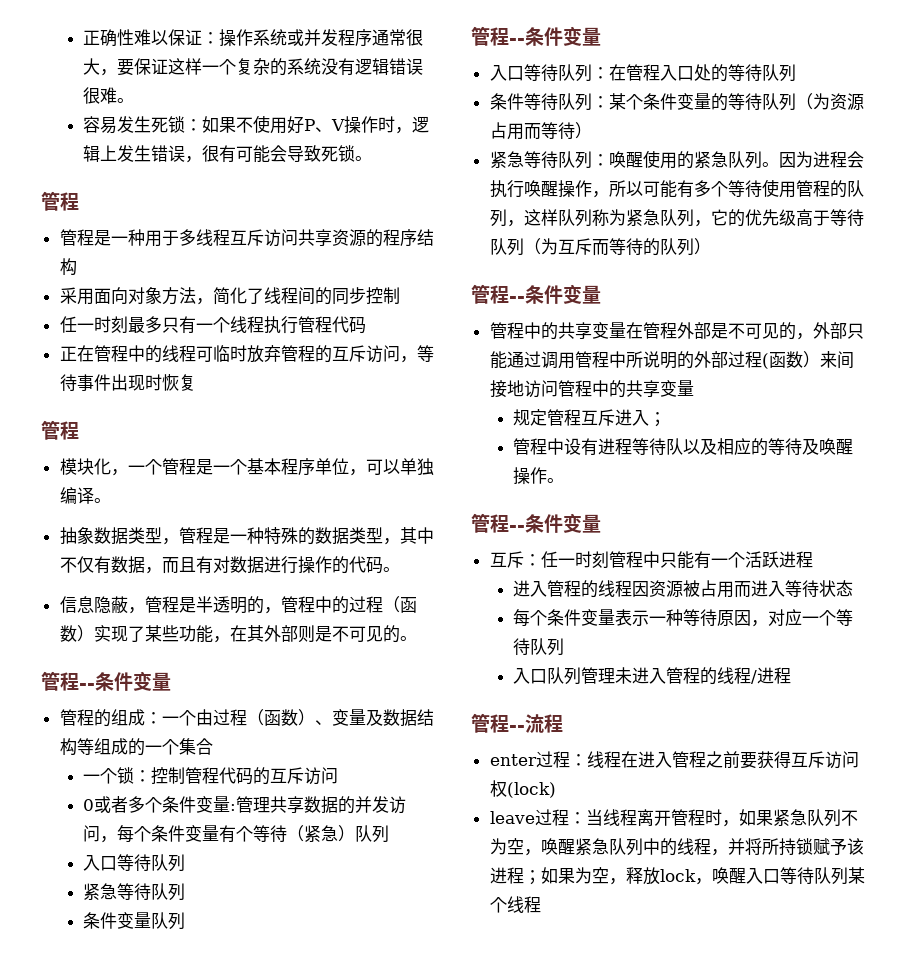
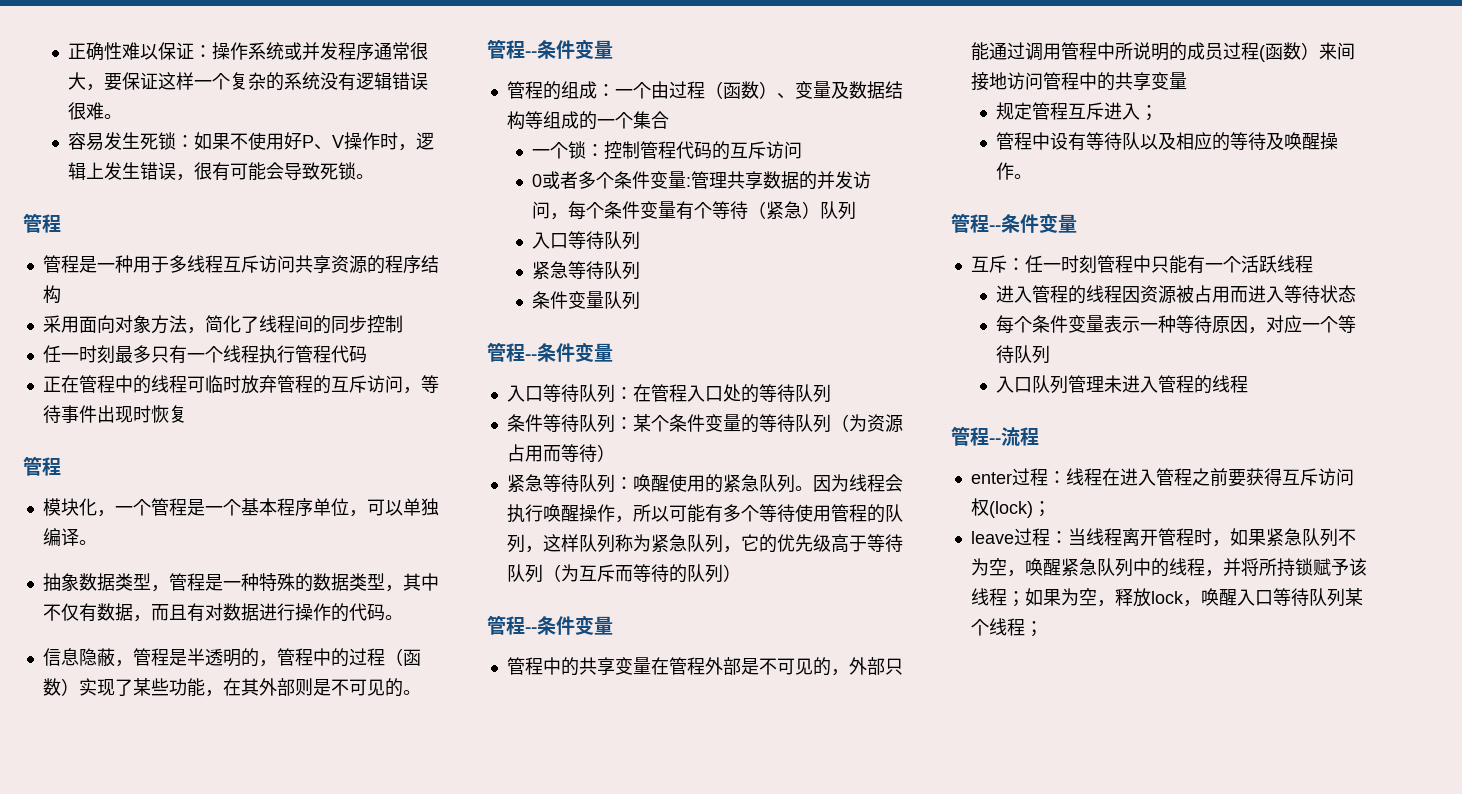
[812,151,830,168] 进 -> [848,474,867,492] 线
[693,351,728,368] 外部 -> [1186,42,1223,60] 成员
[598,438,633,455] 进程 -> (1087, 141) none
[778,551,796,568] 进 -> [1276,255,1295,273] 线
[751,667,792,684] /进程 -> (1249, 384) none
(556, 790) none -> [1032,501,1051,517] ；
[489,867,507,884] 进 -> [970,588,989,606] 线
(541, 904) none -> [1024,621,1043,637] ；

